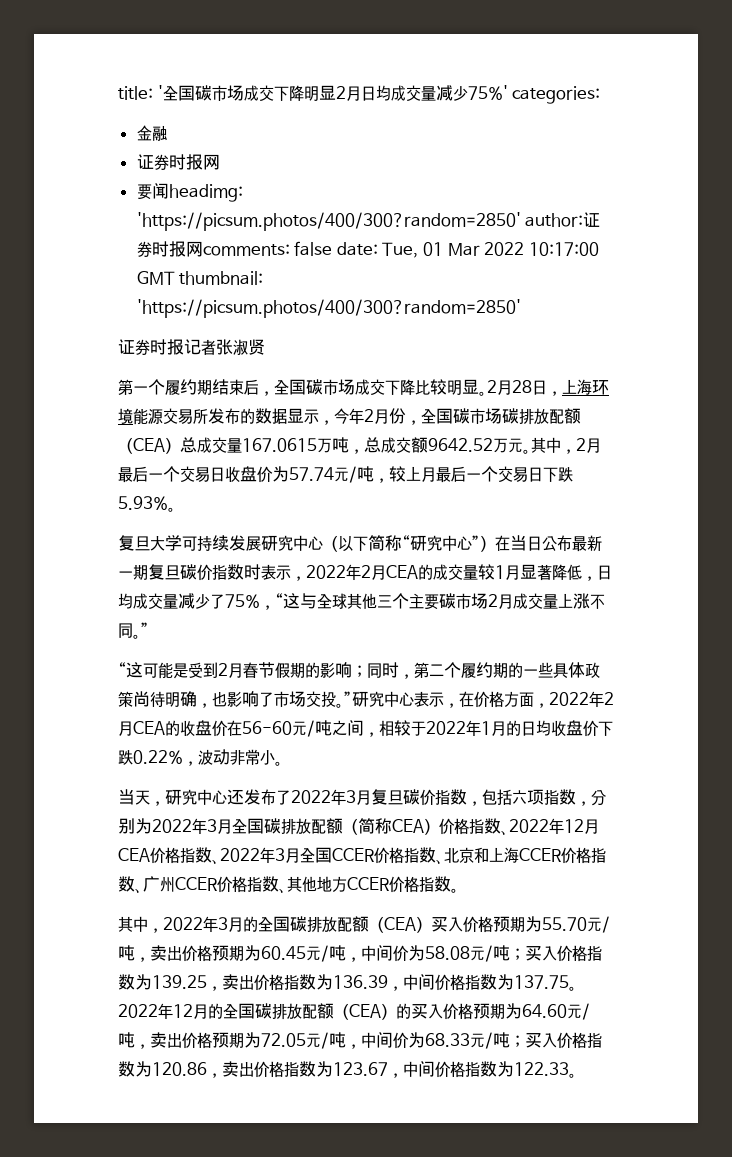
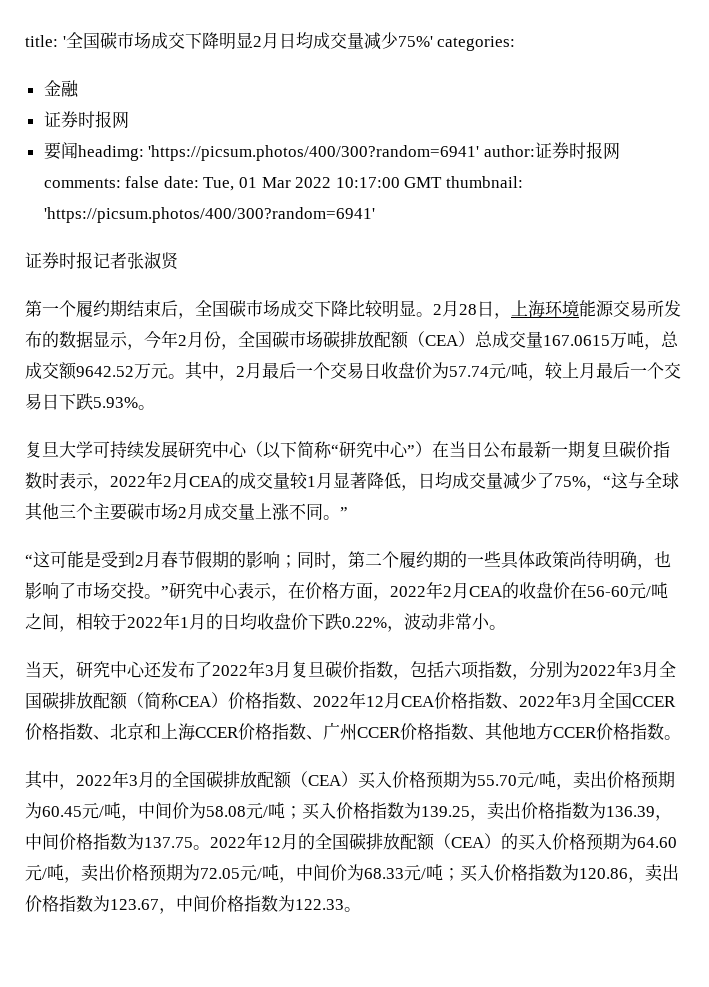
[136,212,521,231] 'https://picsum.photos/400/300?random=2850' -> [148,145,480,161] 'https://picsum.photos/400/300?random=6941'
[136,299,521,318] 'https://picsum.photos/400/300?random=2850' -> [43,207,375,223] 'https://picsum.photos/400/300?random=6941'

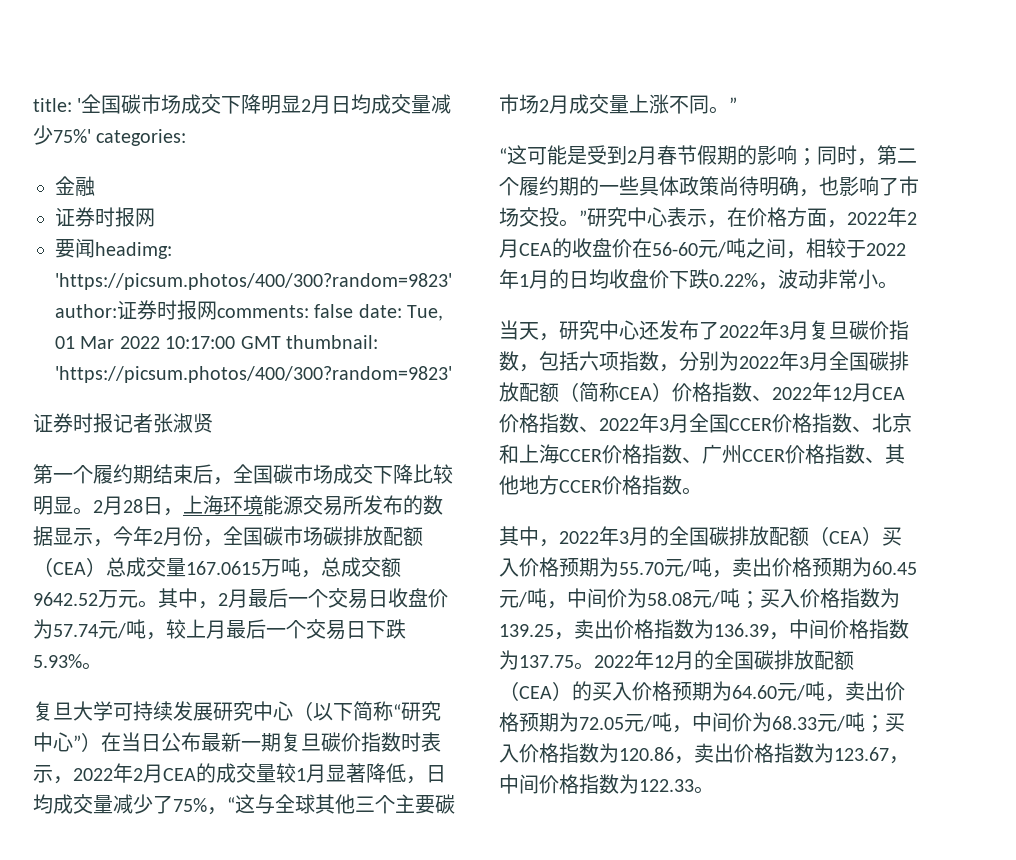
[148,145,480,161] 'https://picsum.photos/400/300?random=6941' -> [55,273,452,290] 'https://picsum.photos/400/300?random=9823'
[43,207,375,223] 'https://picsum.photos/400/300?random=6941' -> [55,366,452,383] 'https://picsum.photos/400/300?random=9823'

